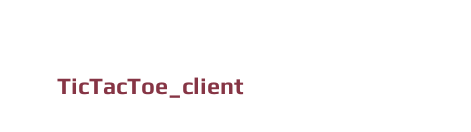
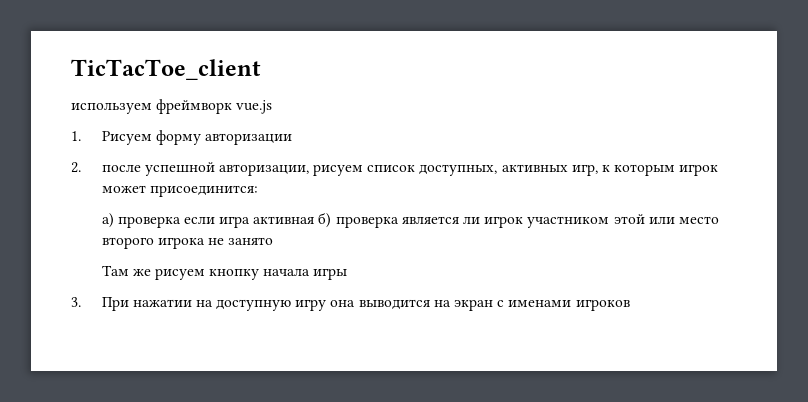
(244, 87) none -> [71,99,273,114] [71,130,292,145] [71,162,719,176] [101,185,258,197] [101,212,719,228] [101,237,274,249] [101,265,348,280] [71,297,630,311] // используем фреймворк vue.js // 1. Рисуем форму авторизации // 2. после успешной авторизации, рисуем список доступных, активных игр, к которым игрок может присоединится: // а) проверка если игра активная б) проверка является ли игрок участником этой или место второго игрока не занято // Там же рисуем кнопку начала игры // 3. При нажатии на доступную игру она выводится на экран с именами игроков

